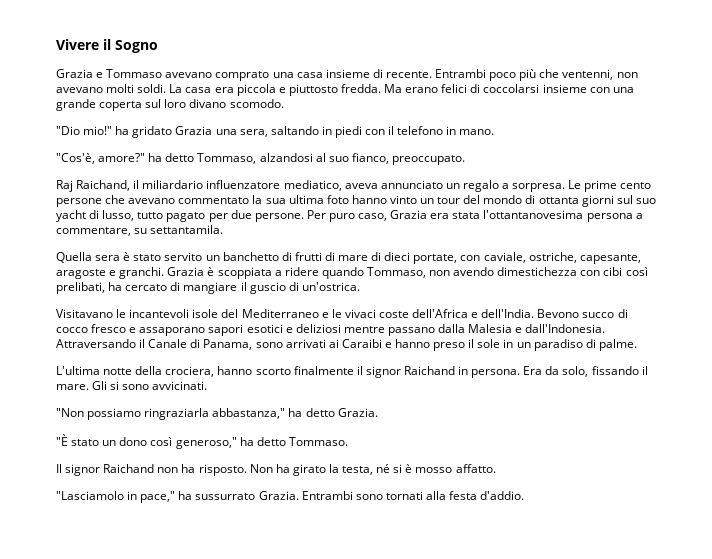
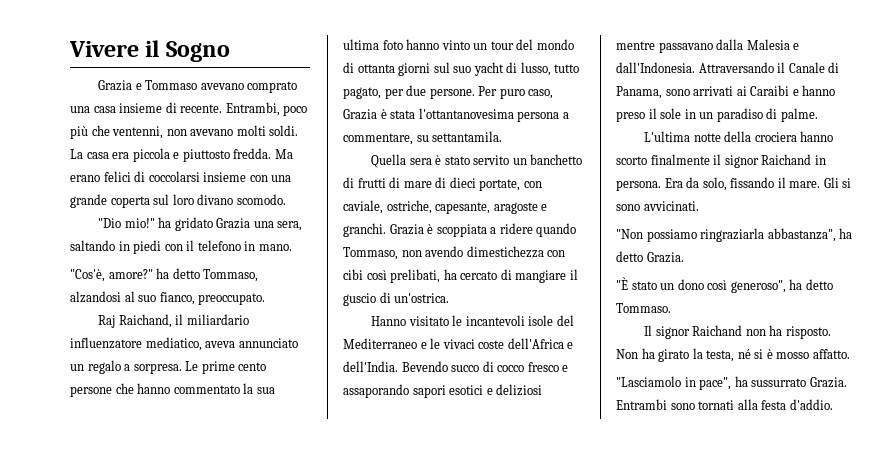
[435,69,487,78] Entrambi -> [225,102,280,116] Entrambi,
[128,198,176,204] avevano -> [137,383,171,394] hanno
[166,212,206,222] pagato -> [343,87,381,99] pagato,
[430,213,450,219] era -> [380,109,387,119] è
[56,309,113,318] Visitavano -> [371,316,449,326] Hanno visitato
[537,309,580,318] Bevono -> [401,361,448,372] Bevendo
[139,327,206,336] assaporano -> [343,384,409,398] assaporando
[387,327,435,336] passano -> [658,42,713,53] passavano
[165,366,215,377] crociera, -> [754,132,797,142] crociera
[212,408,286,419] abbastanza," -> [767,228,836,242] abbastanza",
[175,437,237,449] generoso," -> [730,280,786,293] generoso",
[140,491,176,503] pace," -> [699,377,732,390] pace",

